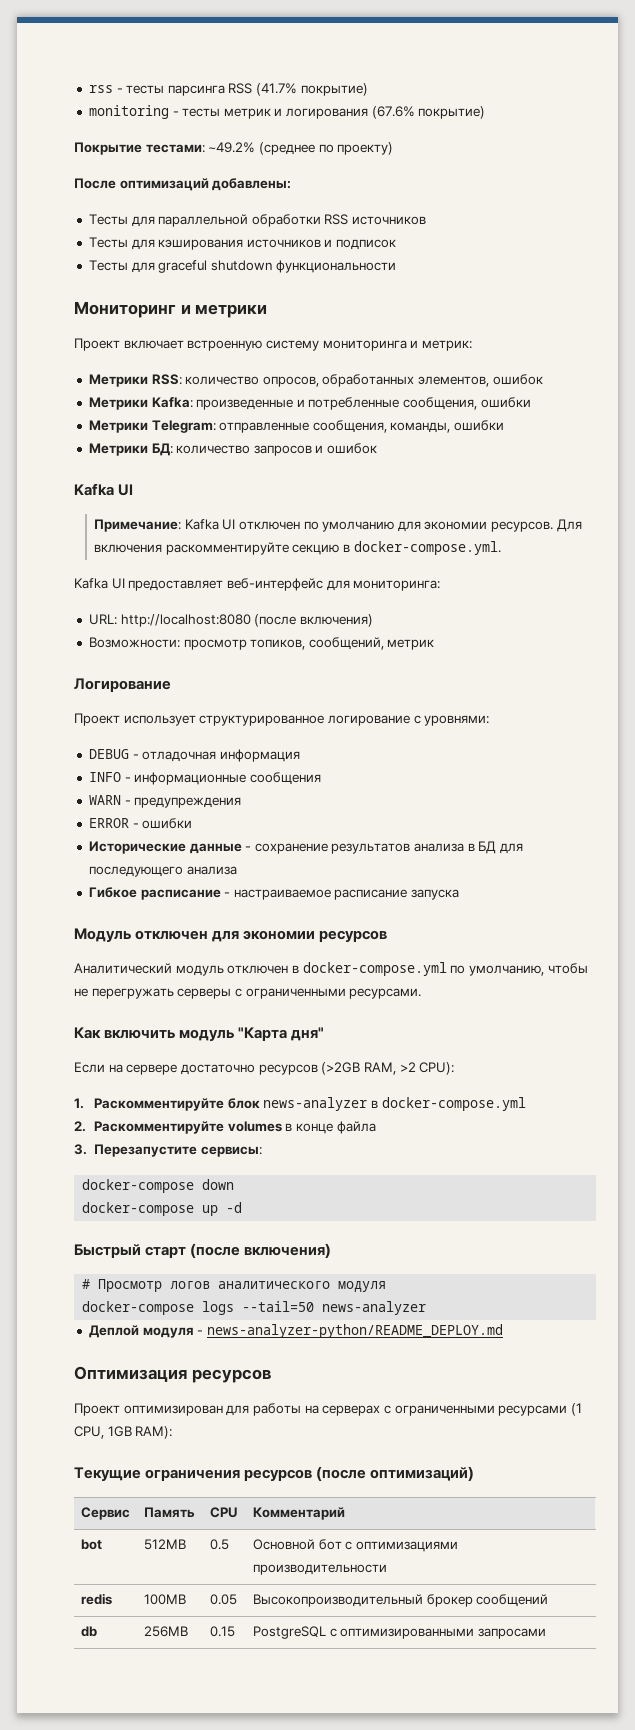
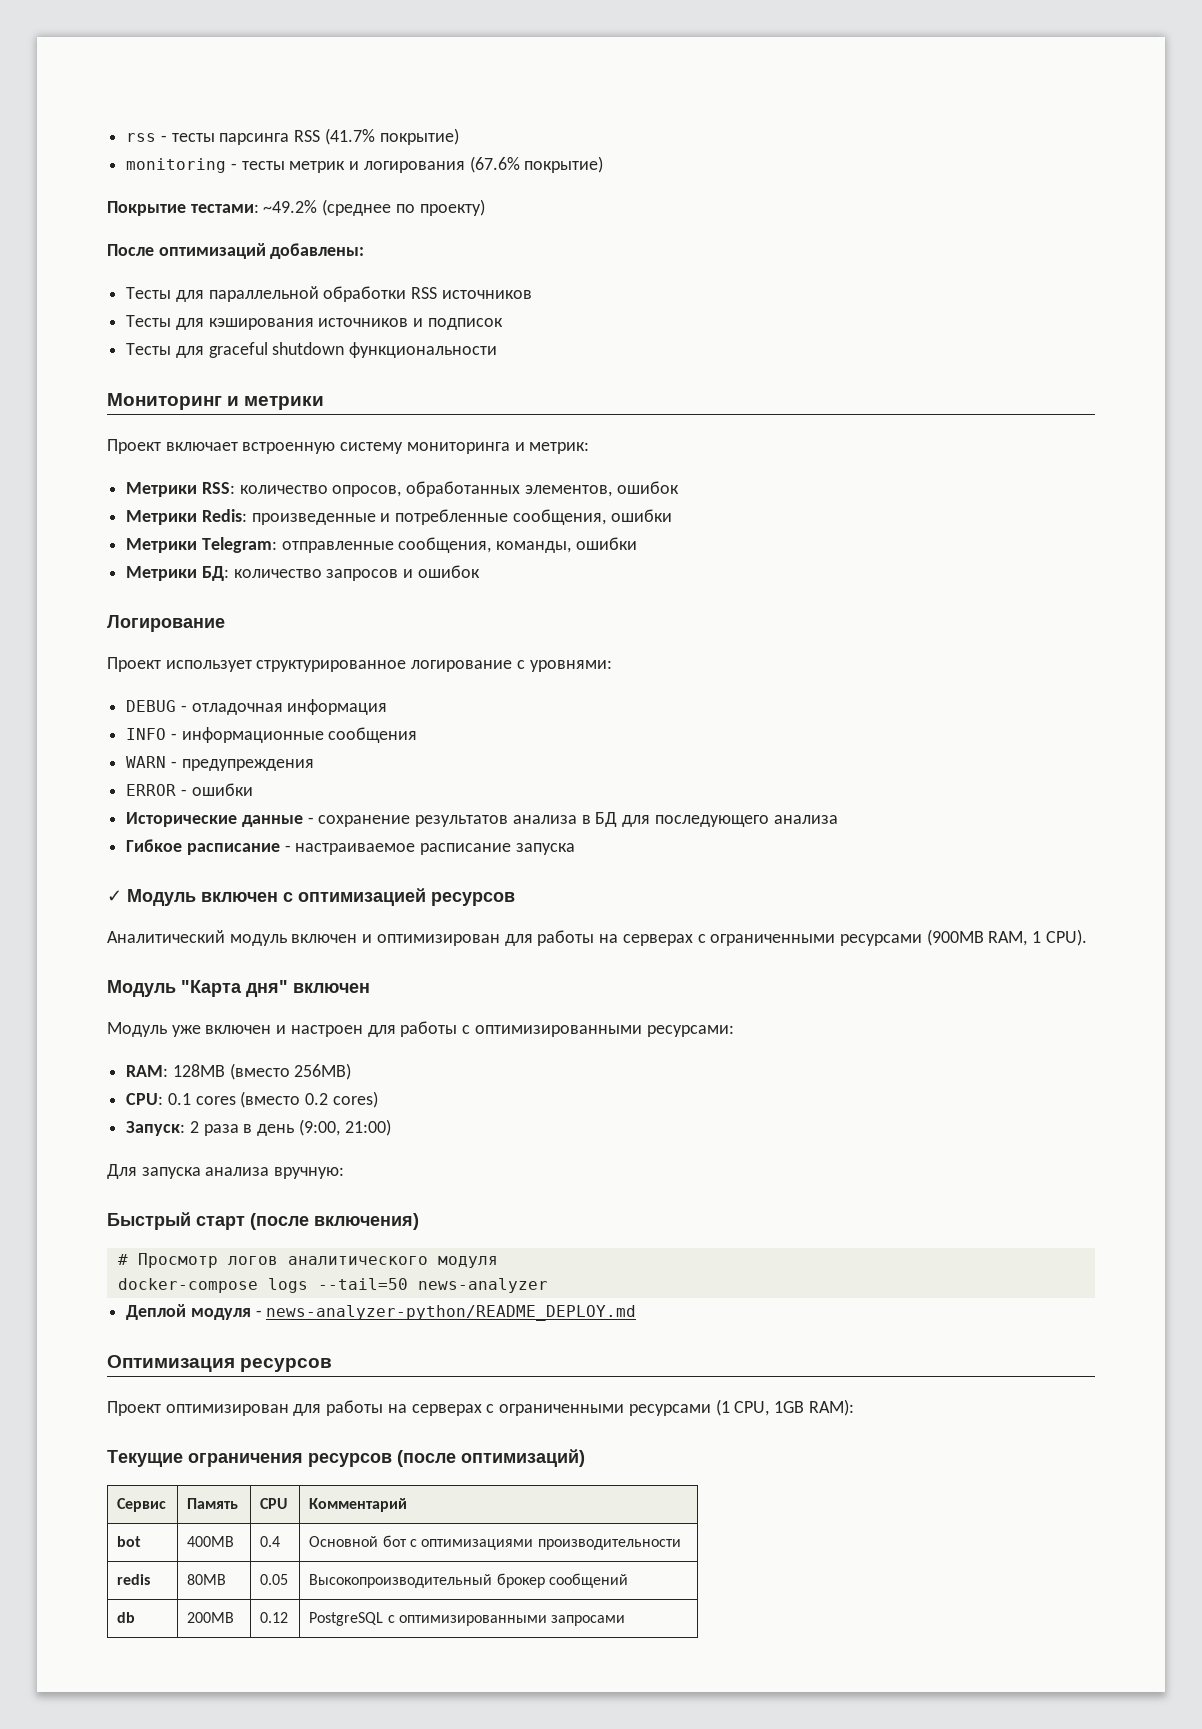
[151,397,193,408] Kafka: -> [201,509,247,522] Redis:
[74,483,134,496] [93,519,582,532] [93,541,501,555] [74,578,441,591] [88,614,373,627] [88,637,435,650] // Kafka UI // Примечание: Kafka UI отключен по умолчанию для экономии ресурсов. Для включения раскомментируйте секцию в docker-compose.yml. // Kafka UI предоставляет веб-интерфейс для мониторинга: // URL: http://localhost:8080 (после включения) // Возможности: просмотр топиков, сообщений, метрик -> (480, 571) none
[74,928,388,942] [74,962,588,976] [74,988,422,999] [74,1027,325,1041] [74,1062,455,1075] [74,1097,526,1111] [74,1121,376,1134] [74,1144,262,1157] [82,1179,235,1193] [82,1202,243,1216] Модуль отключен для экономии ресурсов // Аналитический модуль отключен в docker-compose.yml по умолчанию, чтобы не перегружать серверы с ограниченными ресурсами. // Как включить модуль "Карта дня" // Если на сервере достаточно ресурсов (>2GB RAM, >2 CPU): // 1. Раскомментируйте блок news-analyzer в docker-compose.yml // 2. Раскомментируйте volumes в конце файла // 3. Перезапустите сервисы: // docker-compose down // docker-compose up -d -> [107,888,515,906] [107,929,1087,946] [107,980,370,997] [107,1021,734,1037] [126,1063,352,1080] [126,1091,378,1108] [126,1119,391,1136] [107,1164,345,1179] ✓ Модуль включен с оптимизацией ресурсов // Аналитический модуль включен и оптимизирован для работы на серверах с ограниченными ресурсами (900MB RAM, 1 CPU). // Модуль "Карта дня" включен // Модуль уже включен и настроен для работы с оптимизированными ресурсами: // RAM: 128MB (вместо 256MB) // CPU: 0.1 cores (вместо 0.2 cores) // Запуск: 2 раза в день (9:00, 21:00) // Для запуска анализа вручную:
[143,1539,186,1550] [209,1539,229,1550] 512MB | 0.5 -> [187,1536,235,1547] [260,1536,281,1547] 400MB | 0.4
[143,1594,186,1605] 100MB -> [187,1574,227,1585] 80MB
[143,1626,188,1637] [209,1626,235,1637] 256MB | 0.15 -> [187,1612,235,1623] [260,1612,289,1623] 200MB | 0.12

